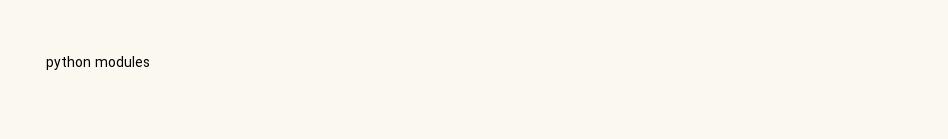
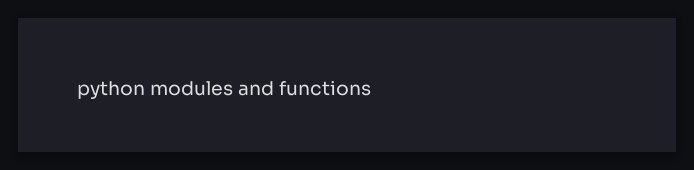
(150, 61) none -> [238,80,372,96] and functions

